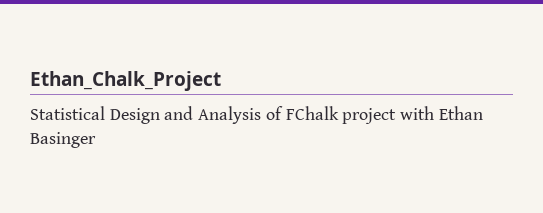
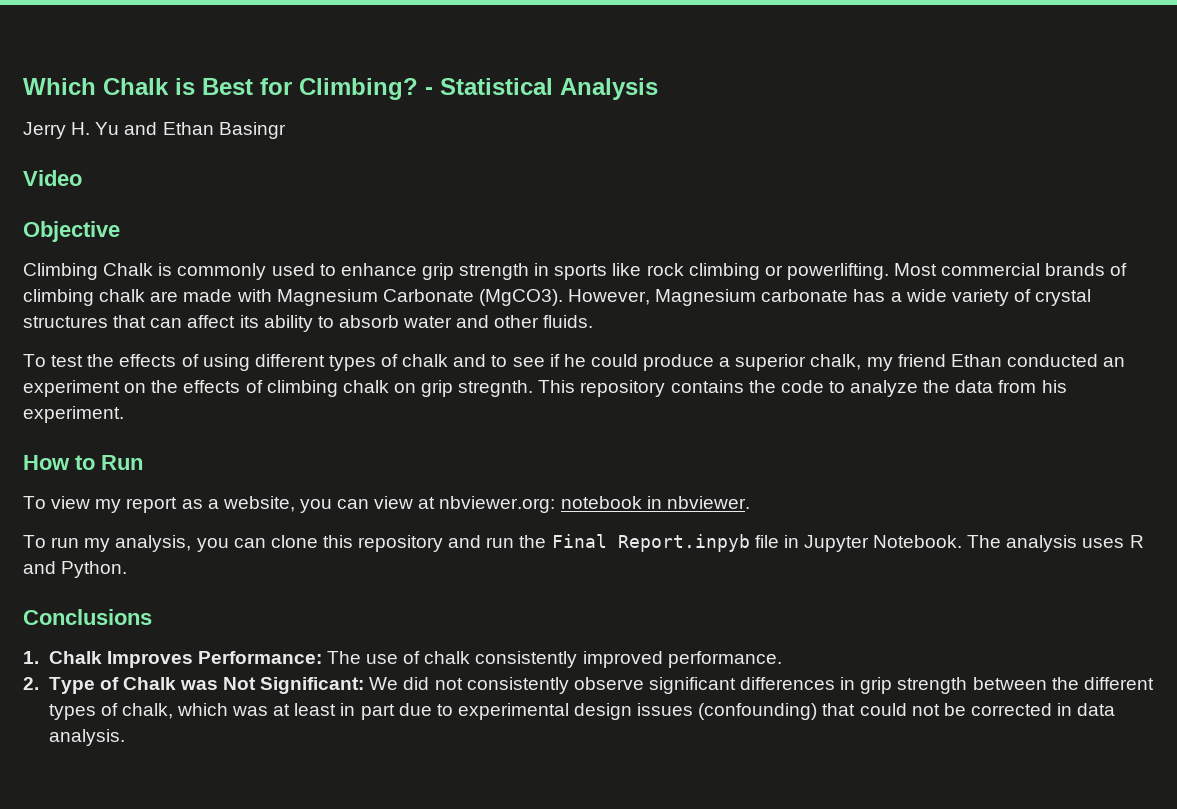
[30,71,221,91] [30,106,483,124] [30,132,96,148] Ethan_Chalk_Project // Statistical Design and Analysis of FChalk project with Ethan Basinger -> [23,78,658,100] [23,122,286,139] [23,170,82,186] [23,221,120,242] [23,263,1128,280] [23,289,1092,306] [23,315,594,332] [23,354,1126,371] [23,380,1067,397] [23,406,124,423] [23,455,143,470] [23,496,750,513] [23,534,1144,552] [23,561,128,578] [23,609,152,625] [23,651,782,668] [23,677,1154,694] [48,703,1116,720] [48,729,125,746] Which Chalk is Best for Climbing? - Statistical Analysis // Jerry H. Yu and Ethan Basingr // Video // Objective // Climbing Chalk is commonly used to enhance grip strength in sports like rock climbing or powerlifting. Most commercial brands of climbing chalk are made with Magnesium Carbonate (MgCO3). However, Magnesium carbonate has a wide variety of crystal structures that can affect its ability to absorb water and other fluids. // To test the effects of using different types of chalk and to see if he could produce a superior chalk, my friend Ethan conducted an experiment on the effects of climbing chalk on grip stregnth. This repository contains the code to analyze the data from his experiment. // How to Run // To view my report as a website, you can view at nbviewer.org: notebook in nbviewer. // To run my analysis, you can clone this repository and run the Final Report.inpyb file in Jupyter Notebook. The analysis uses R and Python. // Conclusions // 1. Chalk Improves Performance: The use of chalk consistently improved performance. // 2. Type of Chalk was Not Significant: We did not consistently observe significant differences in grip strength between the different types of chalk, which was at least in part due to experimental design issues (confounding) that could not be corrected in data analysis.

